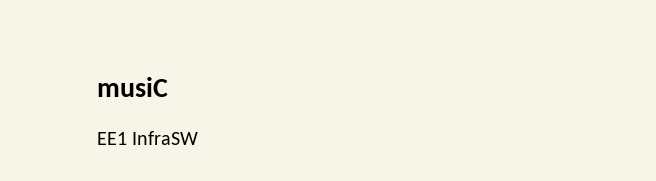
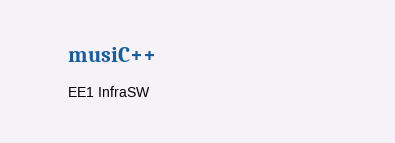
[97,77,168,97] musiC -> [68,47,156,62] musiC++

